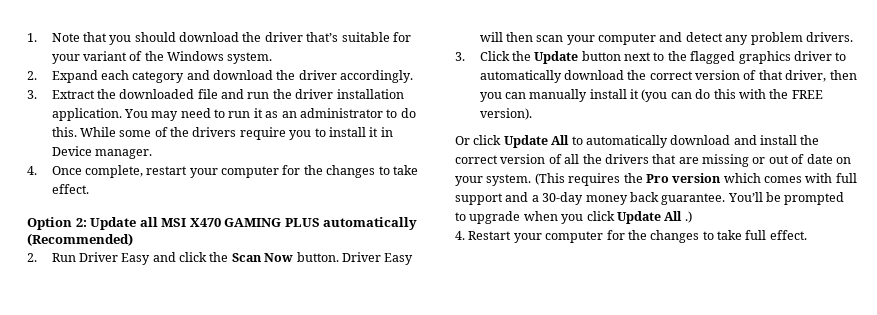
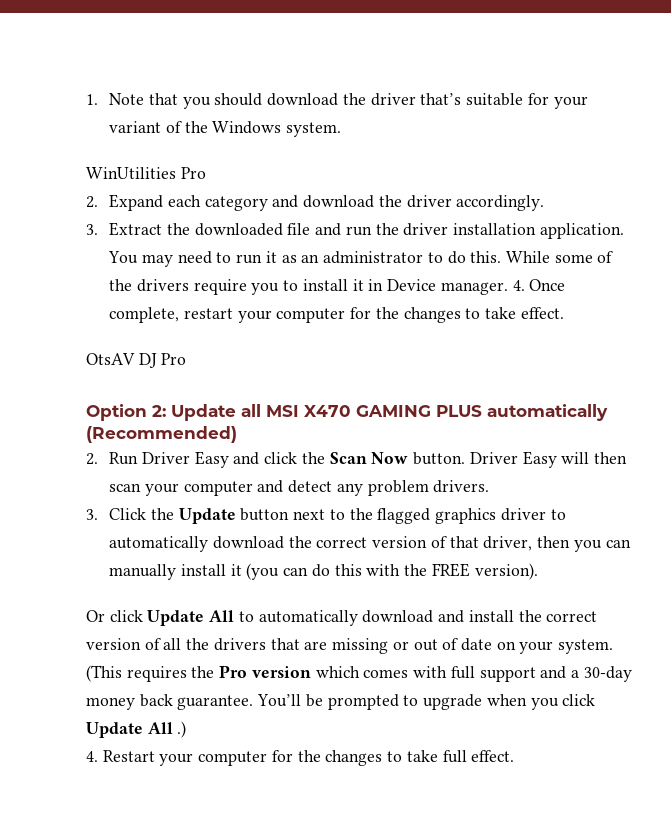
(273, 58) none -> [86,167,206,179] // WinUtilities Pro
(152, 154) // -> (508, 288) none
(89, 189) none -> [86,353,187,368] // OtsAV DJ Pro

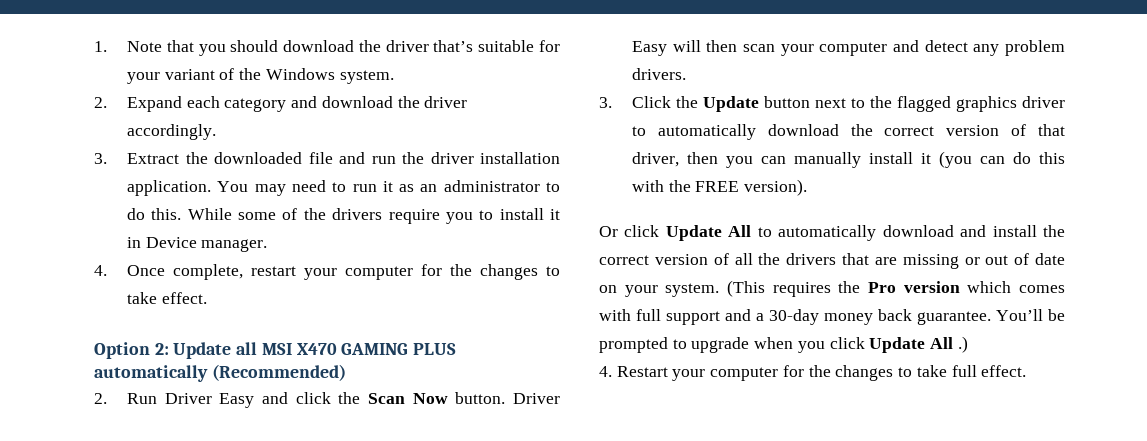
[86,167,206,179] // WinUtilities Pro -> (394, 77) none
(508, 288) none -> (268, 245) //
[86,353,187,368] // OtsAV DJ Pro -> (207, 298) none

